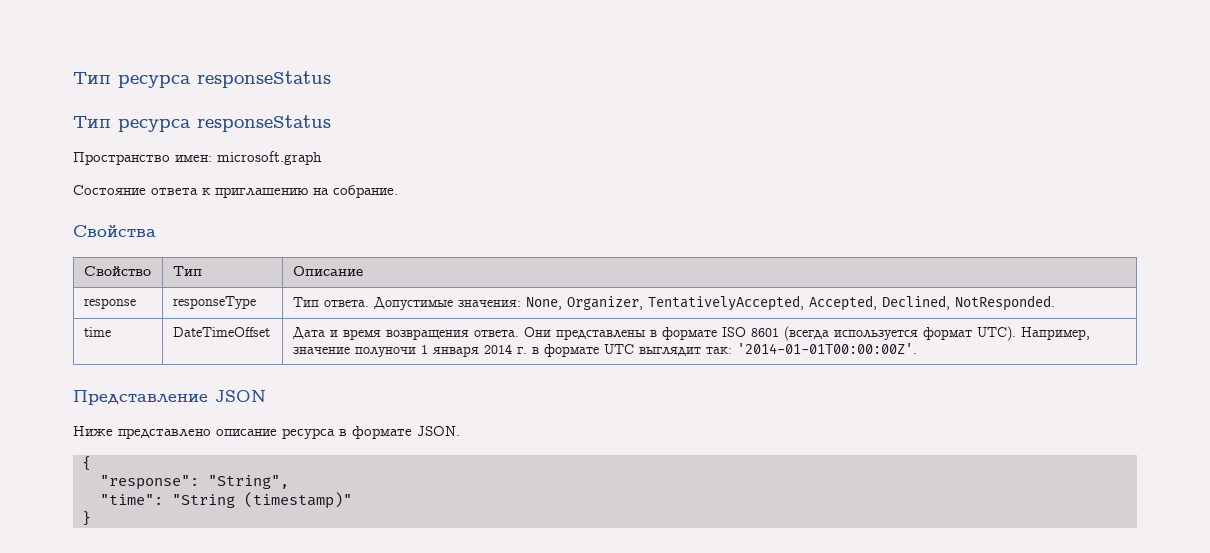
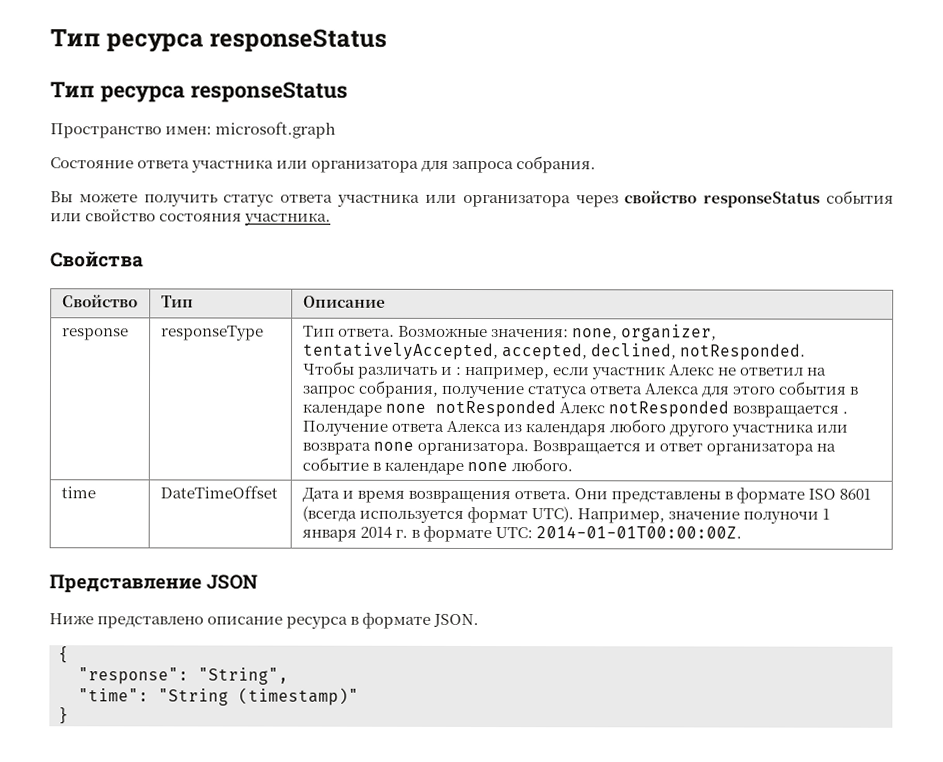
[202,185,398,198] к приглашению на собрание. -> [191,156,597,174] [50,190,895,208] [50,208,332,226] участника или организатора для запроса собрания. // Вы можете получить статус ответа участника или организатора через свойство responseStatus события или свойство состояния участника.
[373,295,1055,311] Допустимые значения: None, Organizer, TentativelyAccepted, Accepted, Declined, NotResponded. -> [398,324,718,342] [302,342,807,361] [302,361,828,380] [301,380,859,399] [301,399,849,418] [301,419,849,437] [301,440,837,456] [301,457,574,475] Возможные значения: none, organizer, tentativelyAccepted, accepted, declined, notResponded. // Чтобы различать и : например, если участник Алекс не ответил на запрос собрания, получение статуса ответа Алекса для этого события в календаре none notResponded Алекс notResponded возвращается . Получение ответа Алекса из календаря любого другого участника или возврата none организатора. Возвращается и ответ организатора на событие в календаре none любого.
[603,343,917,356] UTC выглядит так: '2014-01-01T00:00:00Z'. -> [495,526,743,539] UTC: 2014-01-01T00:00:00Z.

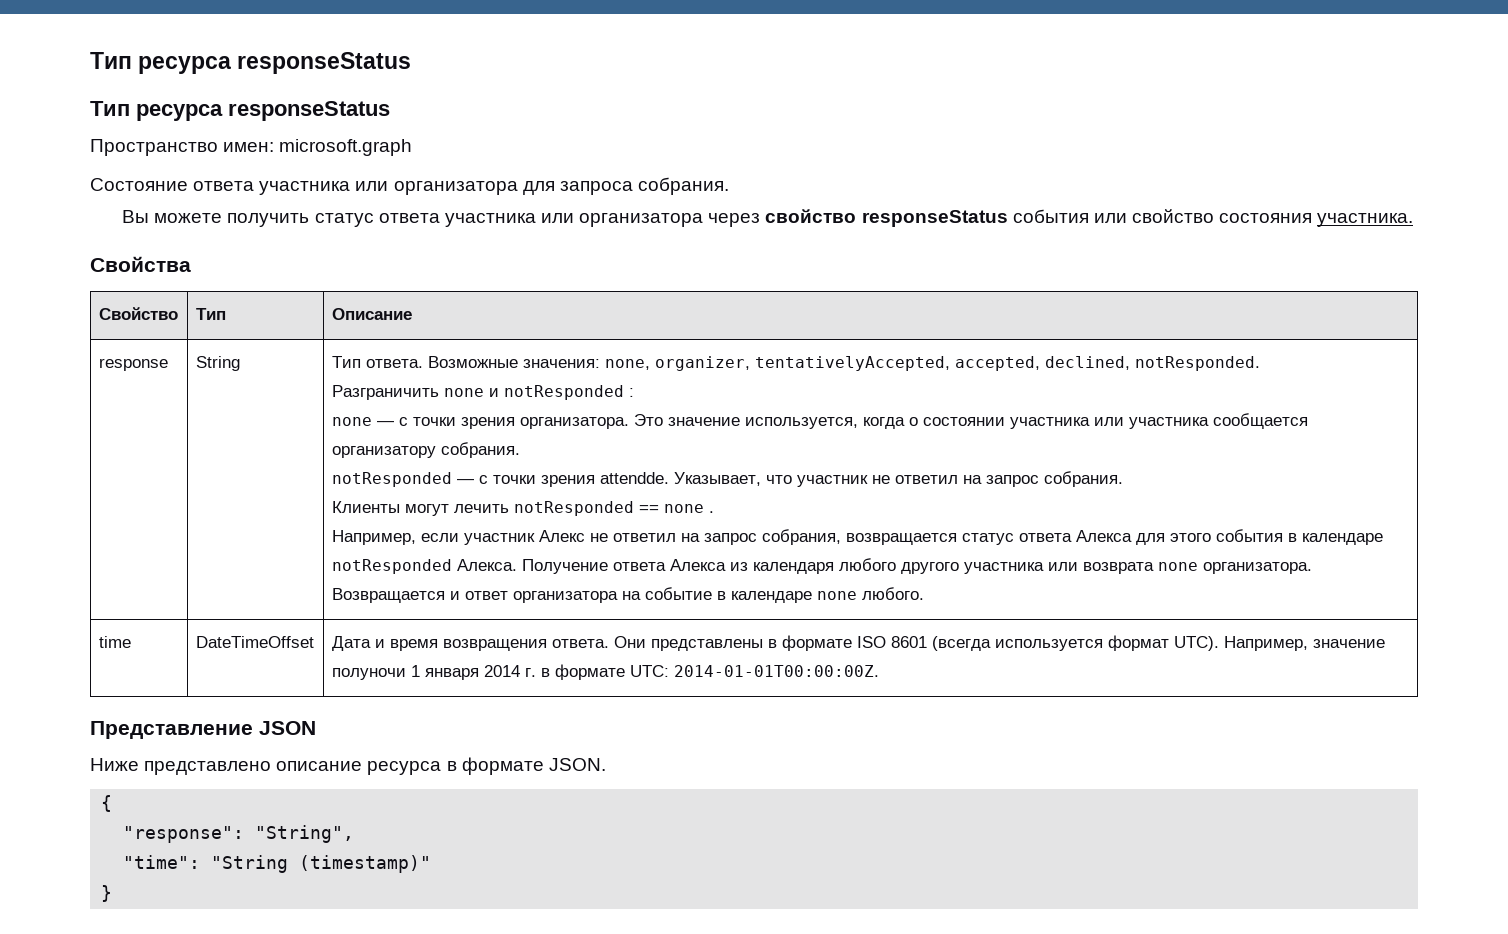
[160,325,264,341] responseType -> [195,356,240,371] String
[302,361,551,380] Чтобы различать и : например, -> [331,385,634,400] [331,413,1308,429] [331,442,520,458] [331,471,1123,487] [331,501,714,516] [331,530,416,545] Разграничить none и notResponded : // none — с точки зрения организатора. Это значение используется, когда о состоянии участника или участника сообщается организатору собрания. // notResponded — с точки зрения attendde. Указывает, что участник не ответил на запрос собрания. // Клиенты могут лечить notResponded == none . // Например,
[441,385,588,399] получение статуса -> [845,533,1014,545] возвращается статус
[384,399,849,418] none notResponded Алекс notResponded возвращается . -> [331,559,517,574] notResponded Алекса.

